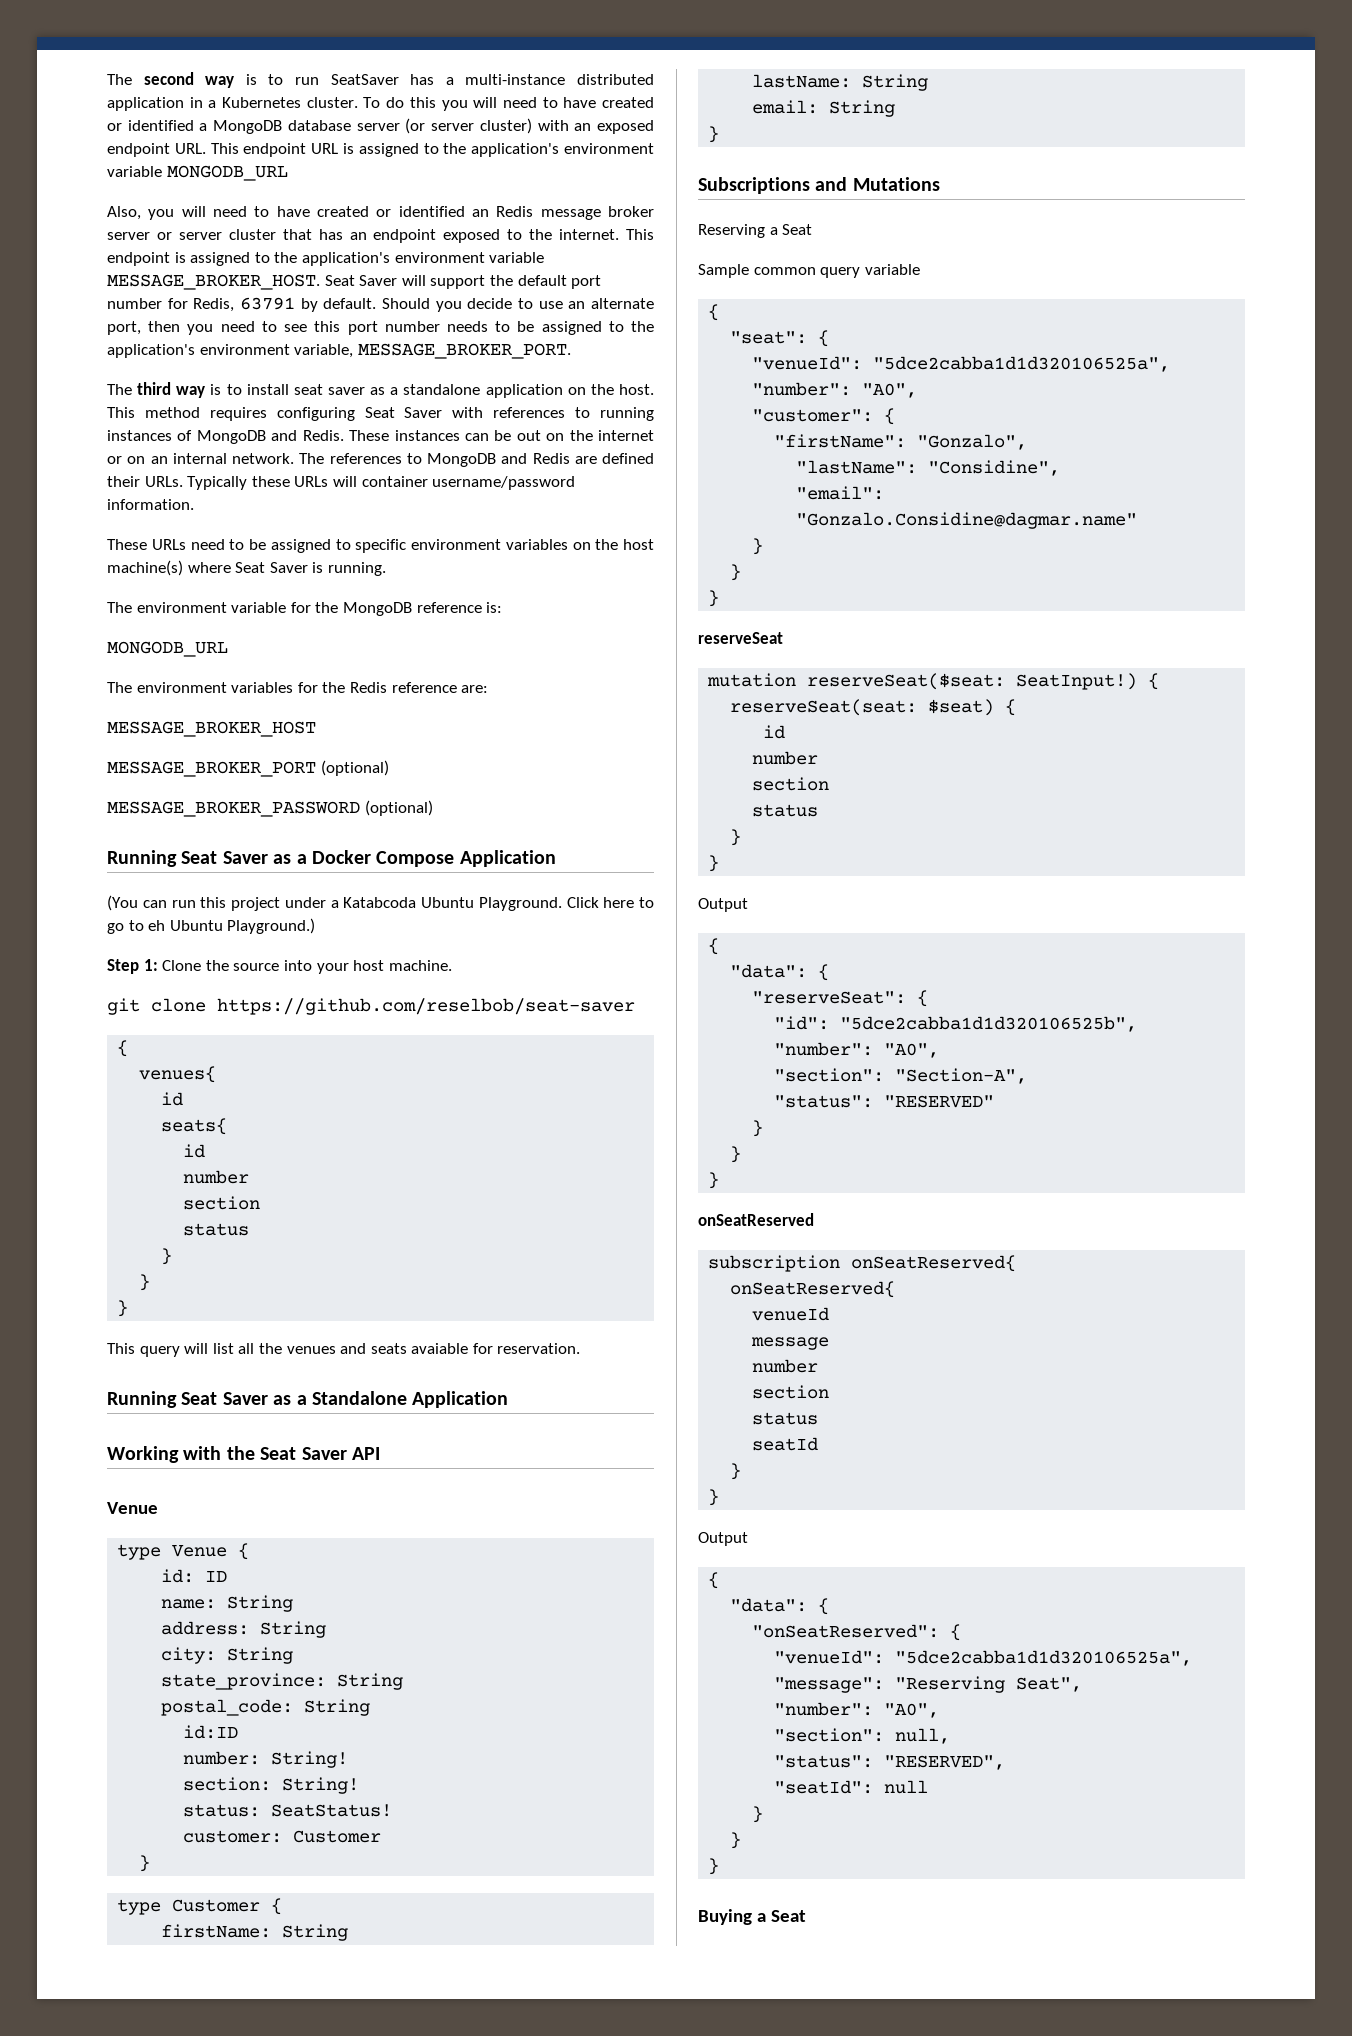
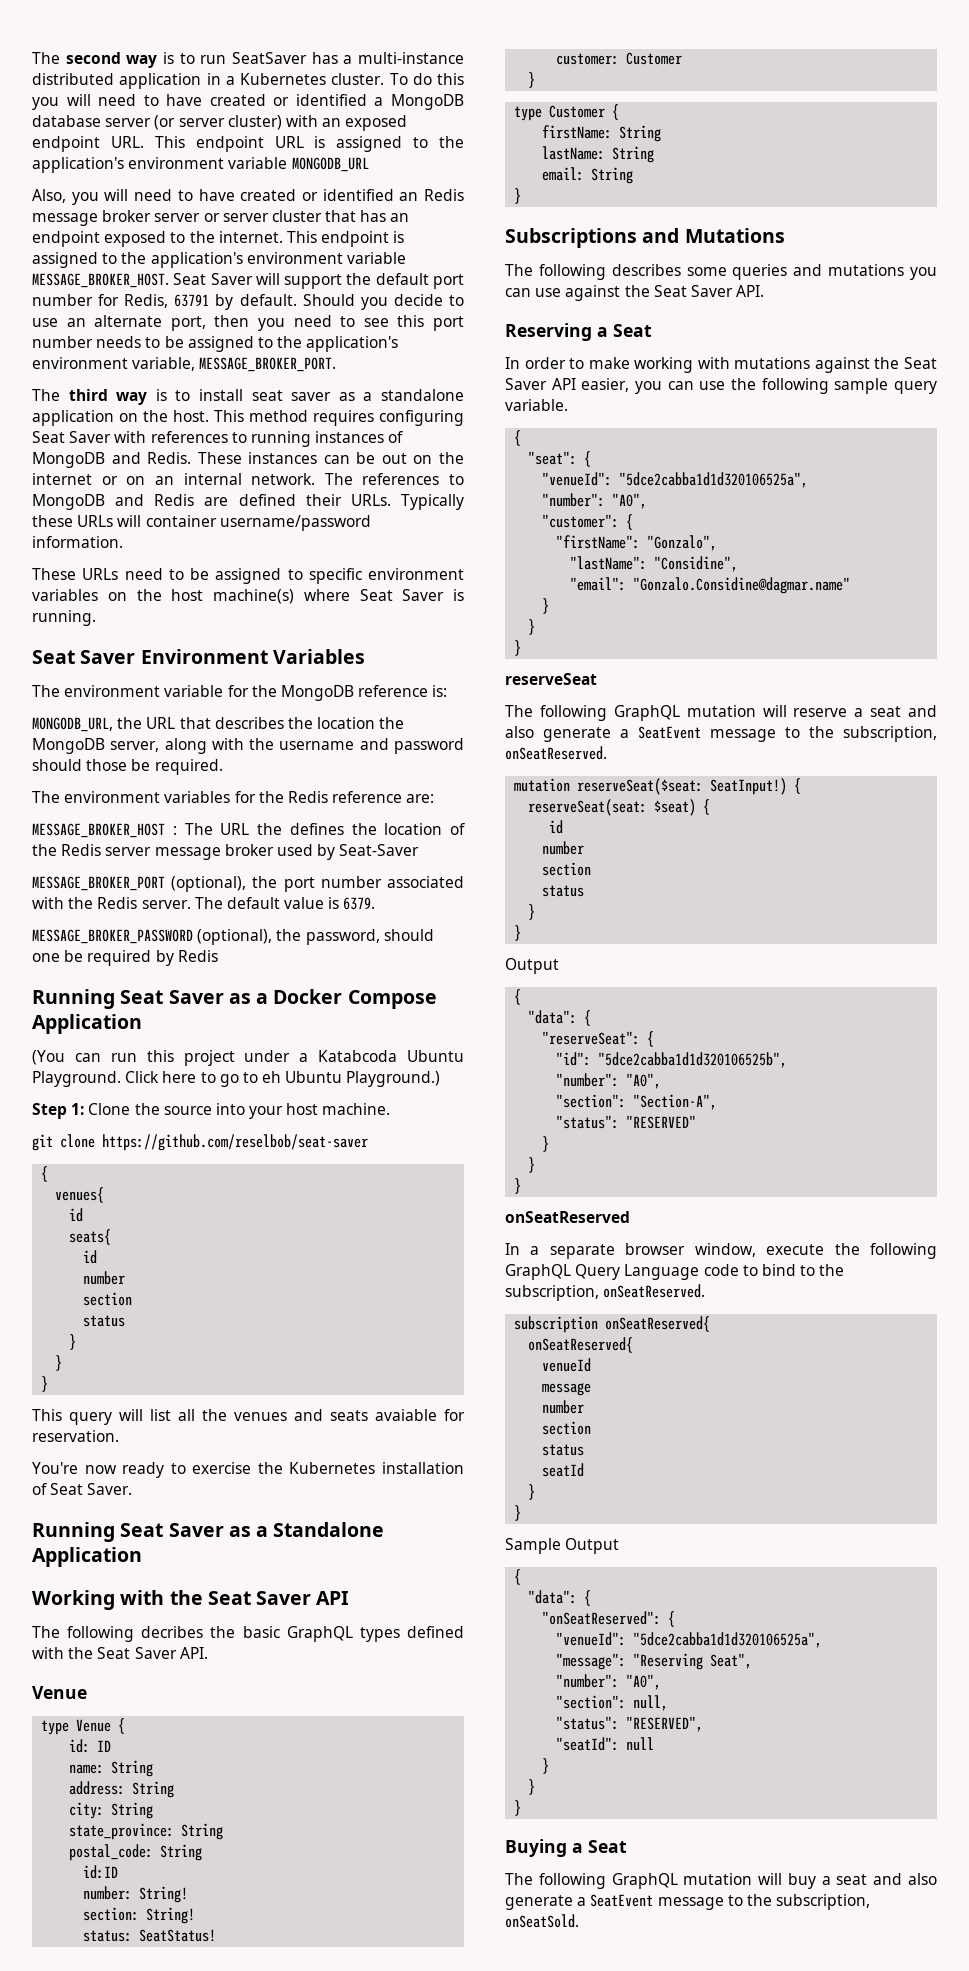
(386, 569) none -> [32,649,365,664] // Seat Saver Environment Variables
[107,641,228,657] MONGODB_URL -> [32,717,405,732] [32,738,464,754] [32,759,223,775] MONGODB_URL, the URL that describes the location the MongoDB server, along with the username and password should those be required.
[107,760,389,777] [107,800,433,817] // MESSAGE_BROKER_PORT (optional) // MESSAGE_BROKER_PASSWORD (optional) -> [172,823,465,835] [32,844,420,860] [32,876,464,892] [32,897,376,910] [32,929,434,945] [32,950,218,966] : The URL the defines the location of the Redis server message broker used by Seat-Saver // MESSAGE_BROKER_PORT (optional), the port number associated with the Redis server. The default value is 6379. // MESSAGE_BROKER_PASSWORD (optional), the password, should one be required by Redis
(581, 1348) none -> [32,1462,464,1478] [32,1483,133,1495] // You're now ready to exercise the Kubernetes installation of Seat Saver.
(380, 1453) none -> [32,1626,464,1642] [32,1647,208,1659] // The following decribes the basic GraphQL types defined with the Seat Saver API.
[698,224,813,238] [698,264,920,278] Reserving a Seat // Sample common query variable -> [505,264,937,280] [505,285,765,301] [505,323,652,341] [505,357,937,373] [505,378,937,394] [505,399,568,411] The following describes some queries and mutations you can use against the Seat Saver API. // Reserving a Seat // In order to make working with mutations against the Seat Saver API easier, you can use the following sample query variable.
(783, 638) none -> [505,705,937,721] [505,726,937,742] [505,746,607,760] // The following GraphQL mutation will reserve a seat and also generate a SeatEvent message to the subscription, onSeatReserved.
(814, 1219) none -> [505,1243,937,1259] [505,1264,845,1280] [505,1284,706,1301] // In a separate browser window, execute the following GraphQL Query Language code to bind to the subscription, onSeatReserved.
(720, 1497) none -> [505,1538,561,1554] Sample
(806, 1916) none -> [505,1873,937,1889] [505,1894,871,1910] [505,1914,579,1928] // The following GraphQL mutation will buy a seat and also generate a SeatEvent message to the subscription, onSeatSold.

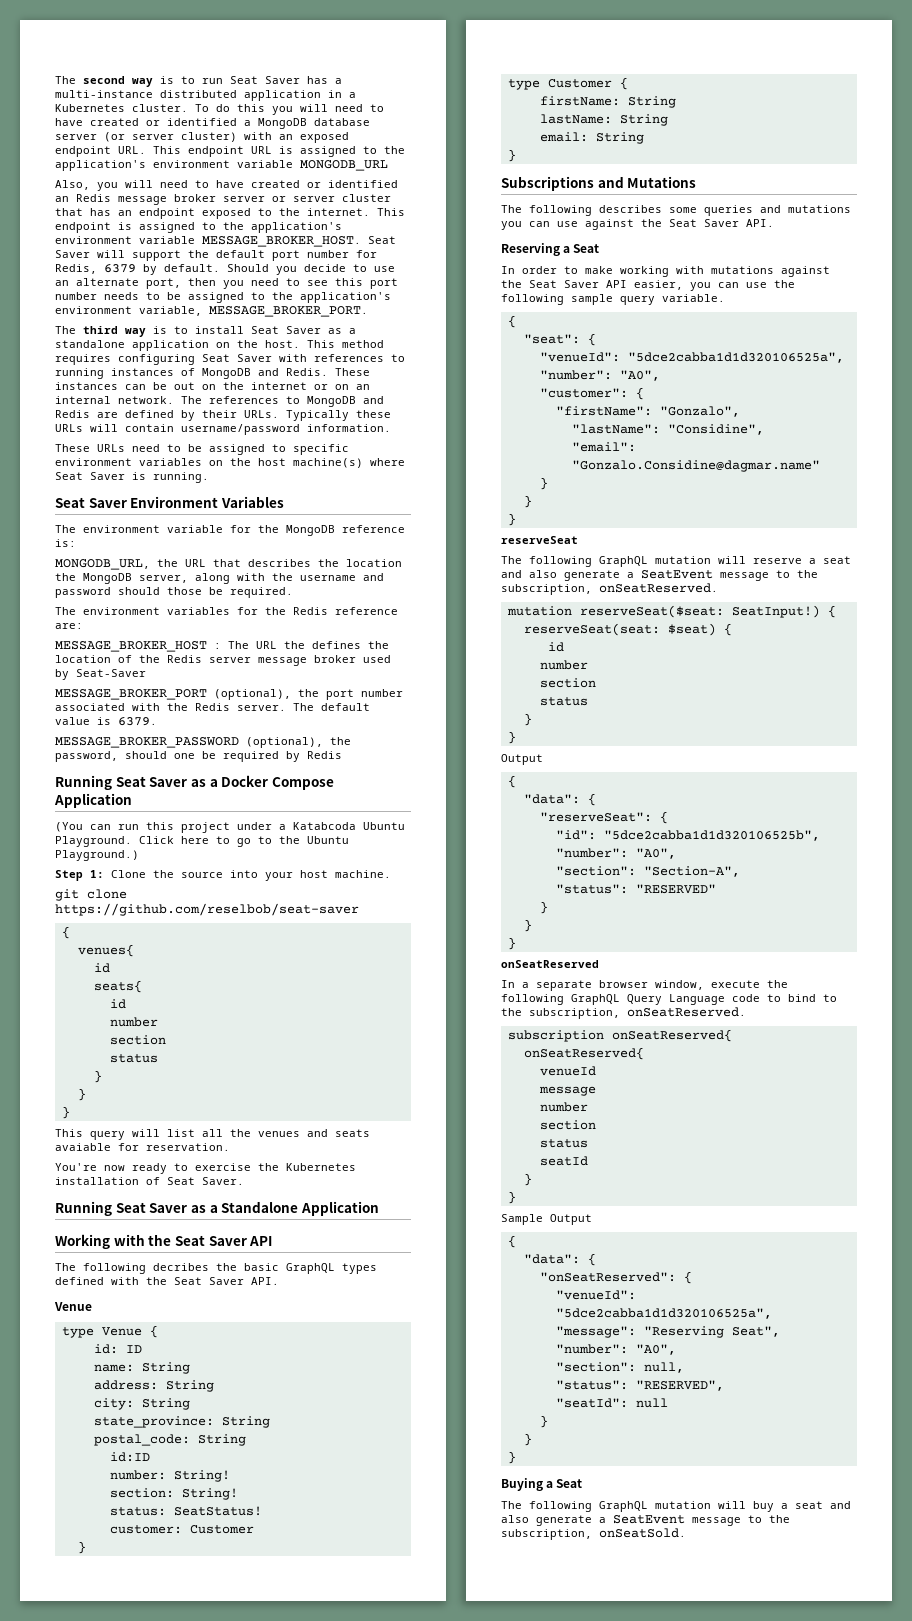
[231,52,307,64] SeatSaver -> [230,76,300,84] Seat Saver
[174,294,210,307] 63791 -> [104,264,136,273] 6379
[251,390,332,401] seat saver -> [251,326,321,334] Seat Saver
(296, 500) none -> [181,410,195,421] by
[145,515,217,527] container -> [125,424,174,432] contain
[262,1071,282,1083] eh -> [279,836,300,844] the

